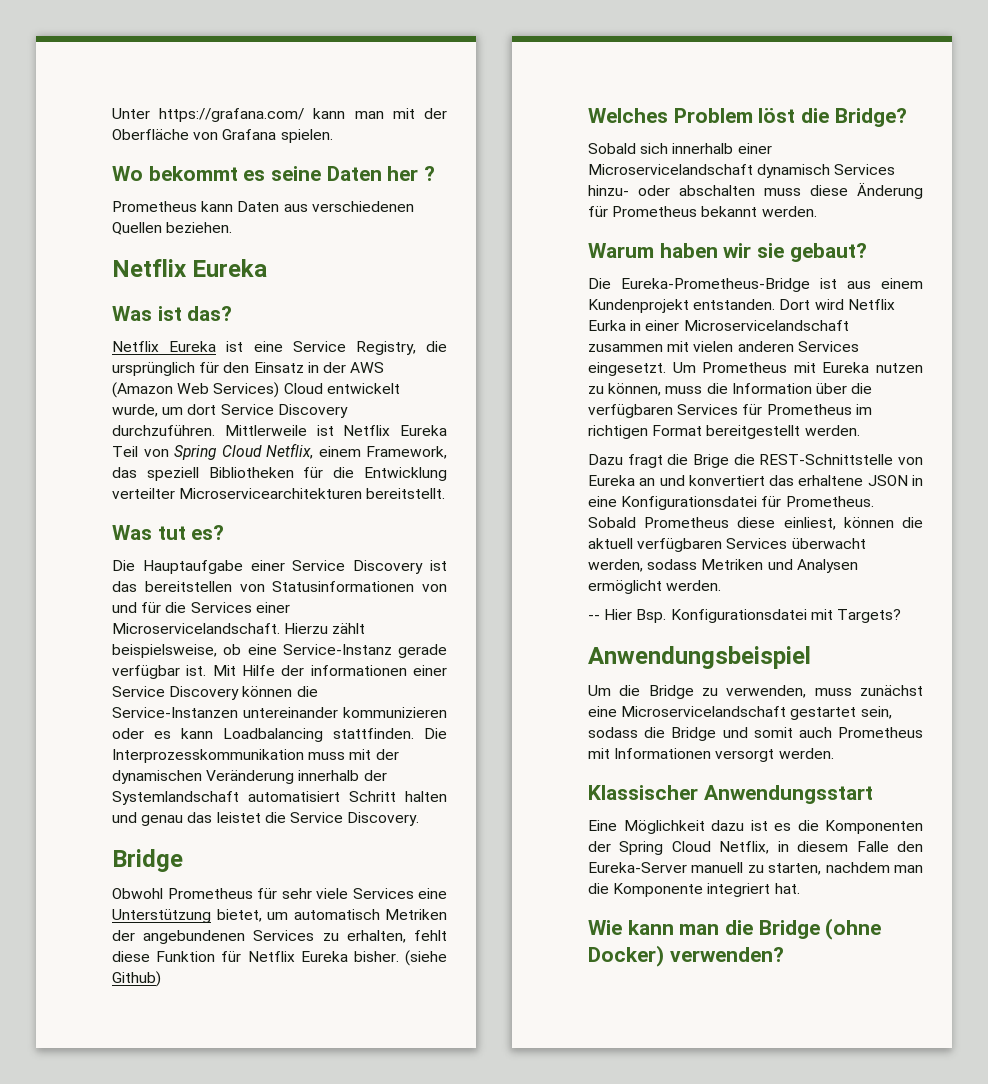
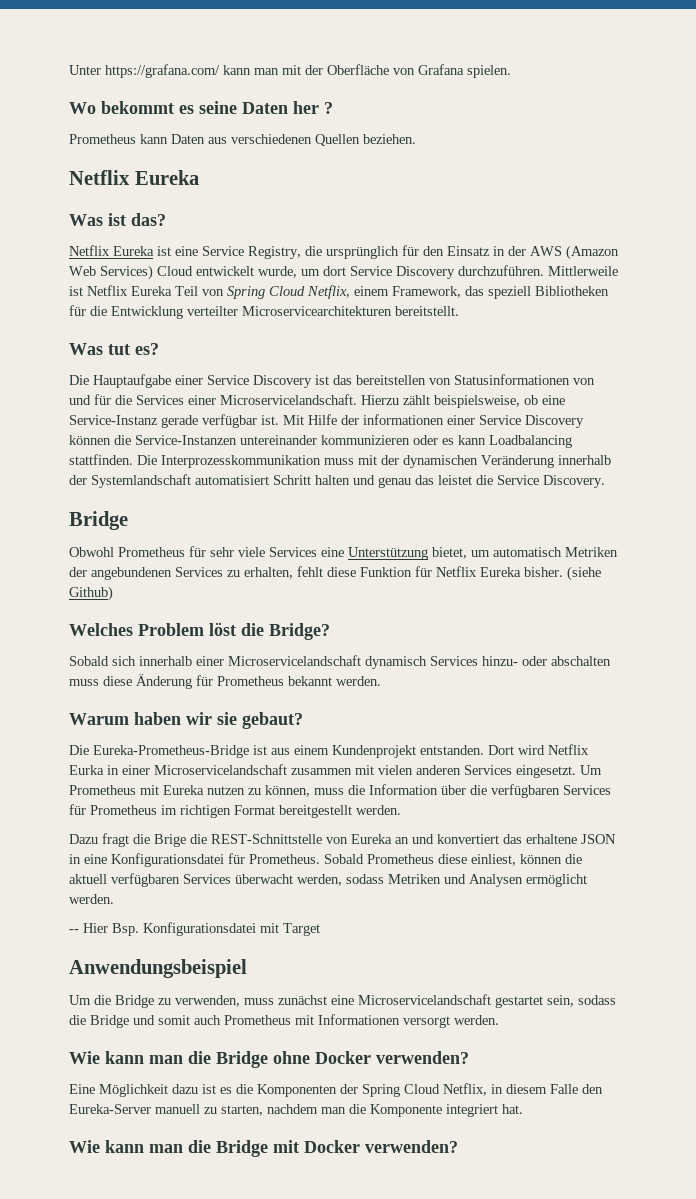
[836,609,901,623] Targets? -> [283,923,320,936] Target
[588,785,873,804] Klassischer Anwendungsstart -> [69,1051,469,1068] Wie kann man die Bridge ohne Docker verwenden?
[825,918,882,940] [588,945,664,967] (ohne Docker) -> [273,1140,360,1153] mit Docker

